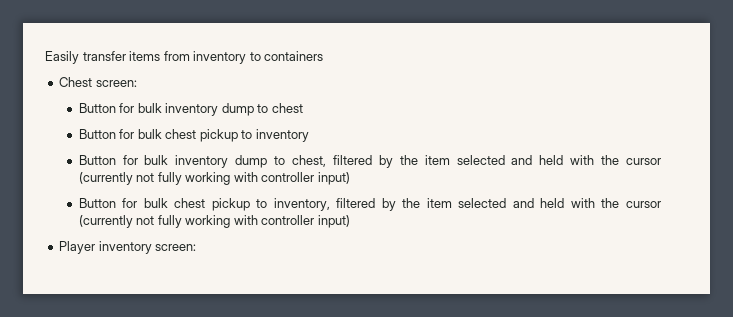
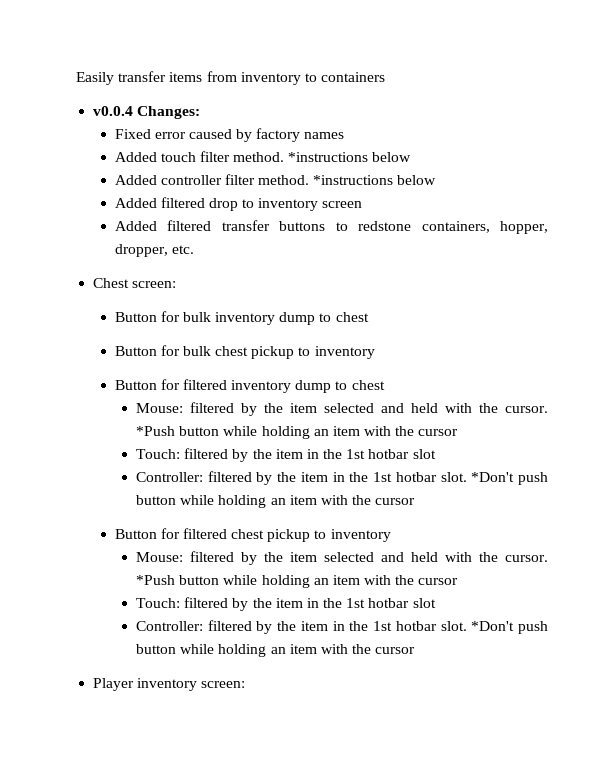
(324, 56) none -> [93,106,201,119] [114,128,345,142] [114,151,412,162] [114,174,437,185] [114,197,363,211] [114,220,548,234] [114,244,194,257] // v0.0.4 Changes: // Fixed error caused by factory names // Added touch filter method. *instructions below // Added controller filter method. *instructions below // Added filtered drop to inventory screen // Added filtered transfer buttons to redstone containers, hopper, dropper, etc.
[144,155,661,168] [78,172,350,185] [78,198,661,211] [78,215,350,228] bulk inventory dump to chest, filtered by the item selected and held with the cursor (currently not fully working with controller input) // Button for bulk chest pickup to inventory, filtered by the item selected and held with the cursor (currently not fully working with controller input) -> [182,379,385,393] [135,402,548,416] [135,426,459,439] [135,448,436,462] [135,471,548,485] [135,495,416,508] [114,528,391,542] [135,551,548,565] [135,575,459,588] [135,597,436,611] [135,620,548,634] [135,644,416,657] filtered inventory dump to chest // Mouse: filtered by the item selected and held with the cursor. *Push button while holding an item with the cursor // Touch: filtered by the item in the 1st hotbar slot // Controller: filtered by the item in the 1st hotbar slot. *Don't push button while holding an item with the cursor // Button for filtered chest pickup to inventory // Mouse: filtered by the item selected and held with the cursor. *Push button while holding an item with the cursor // Touch: filtered by the item in the 1st hotbar slot // Controller: filtered by the item in the 1st hotbar slot. *Don't push button while holding an item with the cursor

